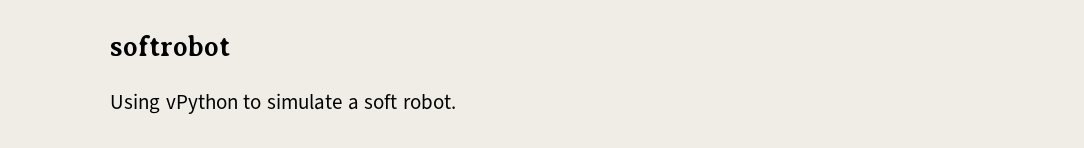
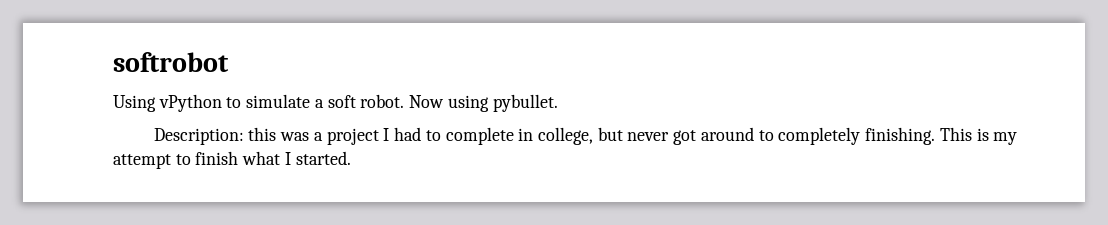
(457, 102) none -> [409,94,558,112] [153,127,1018,145] [113,151,351,169] Now using pybullet. // Description: this was a project I had to complete in college, but never got around to completely finishing. This is my attempt to finish what I started.

